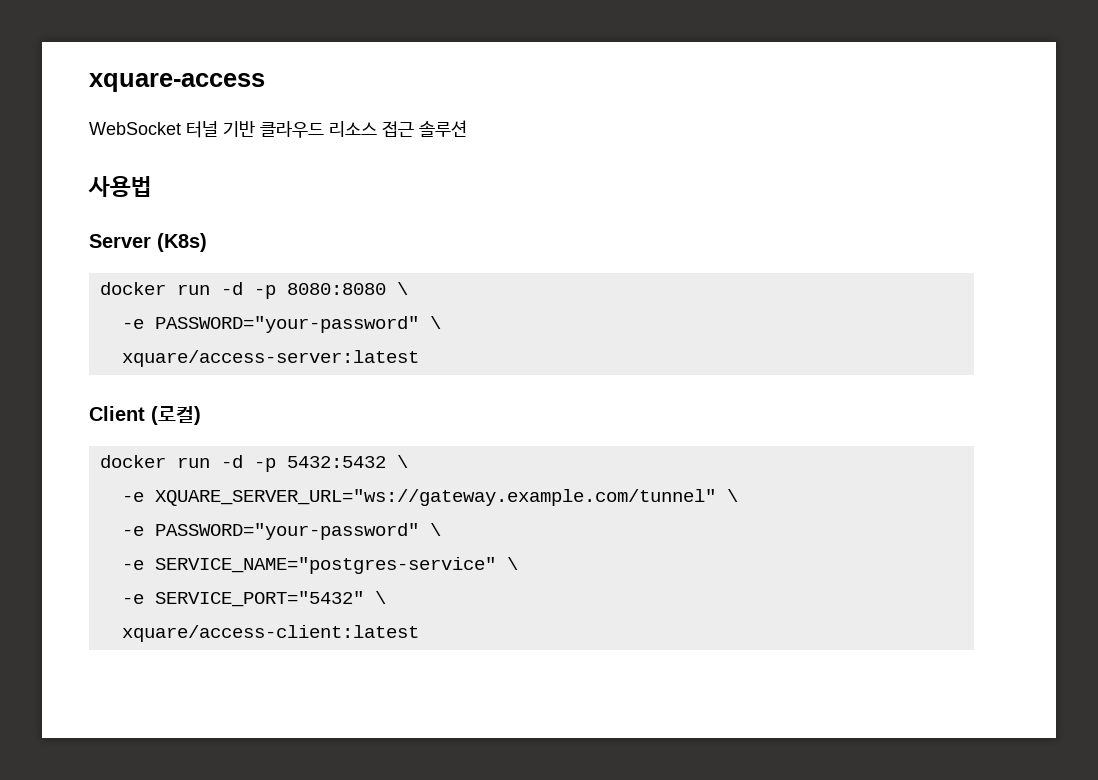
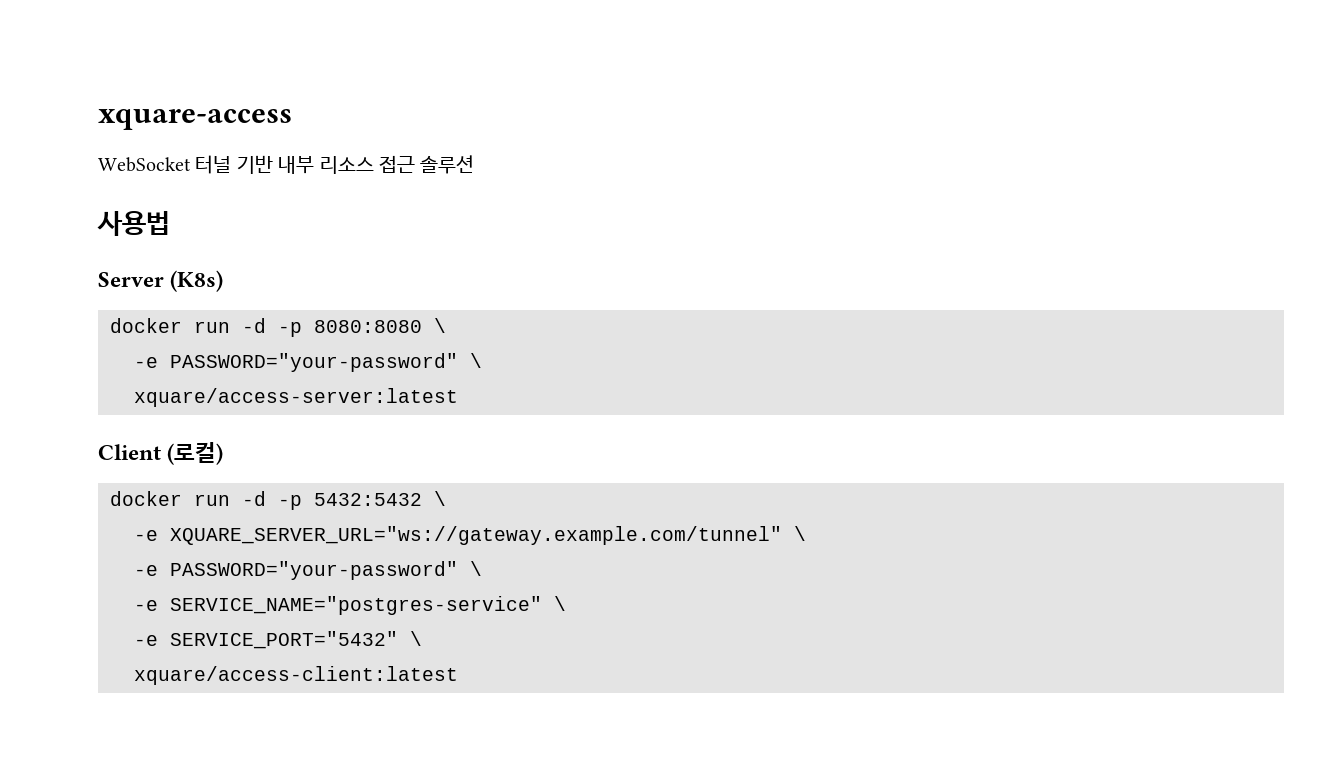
[260,121,324,138] 클라우드 -> [278,156,315,174] 내부

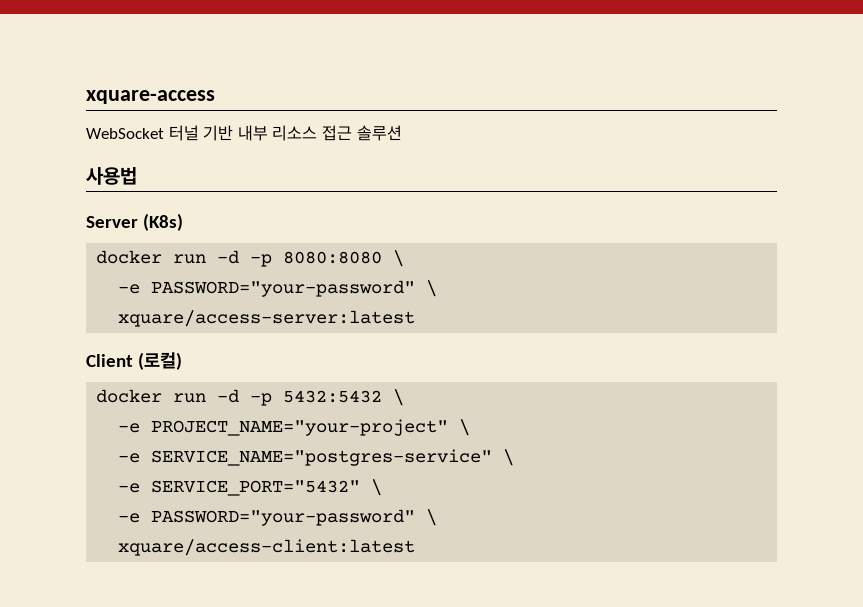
[170,526,806,545] [134,561,458,580] XQUARE_SERVER_URL="ws://gateway.example.com/tunnel" \ // -e PASSWORD="your-password" -> [151,419,449,436] PROJECT_NAME="your-project"
(422, 638) none -> [118,509,438,526] // -e PASSWORD="your-password" \

